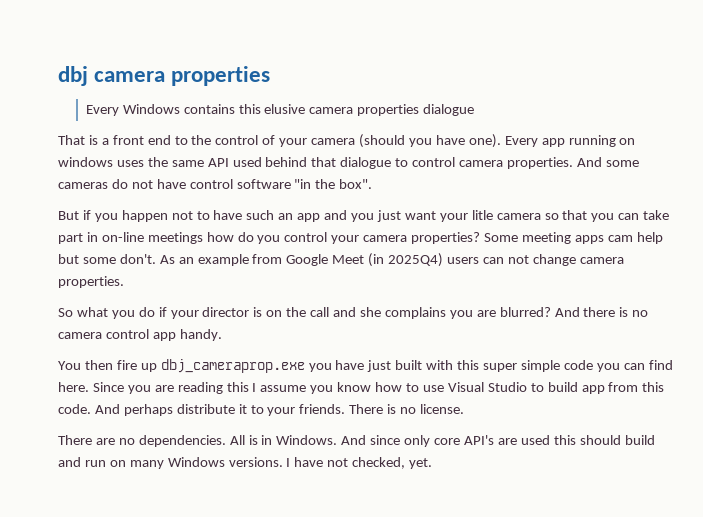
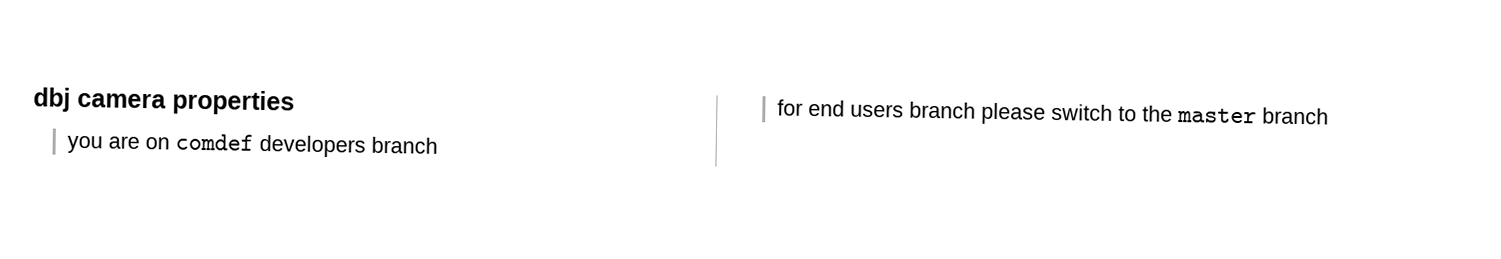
[85,104,475,116] [58,134,636,148] [58,157,639,169] [58,179,373,189] [58,210,670,222] [58,232,663,244] [58,253,624,267] [58,276,124,288] [58,307,649,319] [58,329,222,341] [58,359,673,373] [58,382,665,394] [58,404,465,416] [58,435,655,447] [58,457,433,469] Every Windows contains this elusive camera properties dialogue // That is a front end to the control of your camera (should you have one). Every app running on windows uses the same API used behind that dialogue to control camera properties. And some cameras do not have control software "in the box". // But if you happen not to have such an app and you just want your litle camera so that you can take part in on-line meetings how do you control your camera properties? Some meeting apps cam help but some don't. As an example from Google Meet (in 2025Q4) users can not change camera properties. // So what you do if your director is on the call and she complains you are blurred? And there is no camera control app handy. // You then fire up dbj_cameraprop.exe you have just built with this super simple code you can find here. Since you are reading this I assume you know how to use Visual Studio to build app from this code. And perhaps distribute it to your friends. There is no license. // There are no dependencies. All is in Windows. And since only core API's are used this should build and run on many Windows versions. I have not checked, yet. -> [66,133,438,158] [776,99,1329,125] you are on comdef developers branch // for end users branch please switch to the master branch

